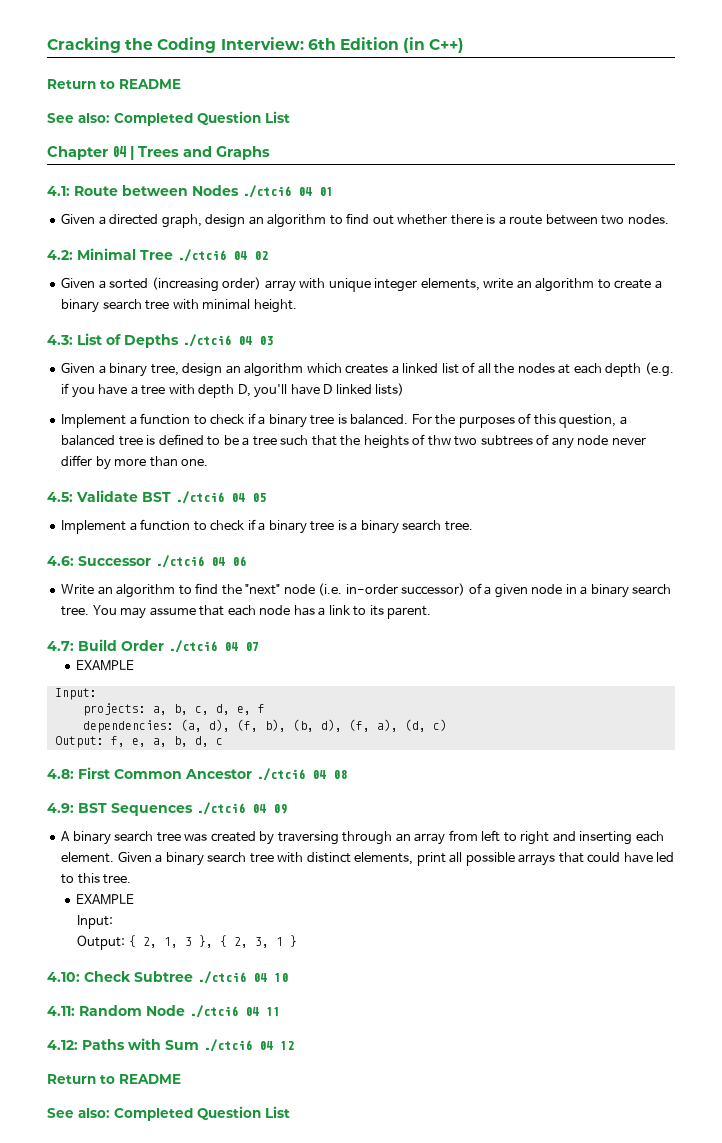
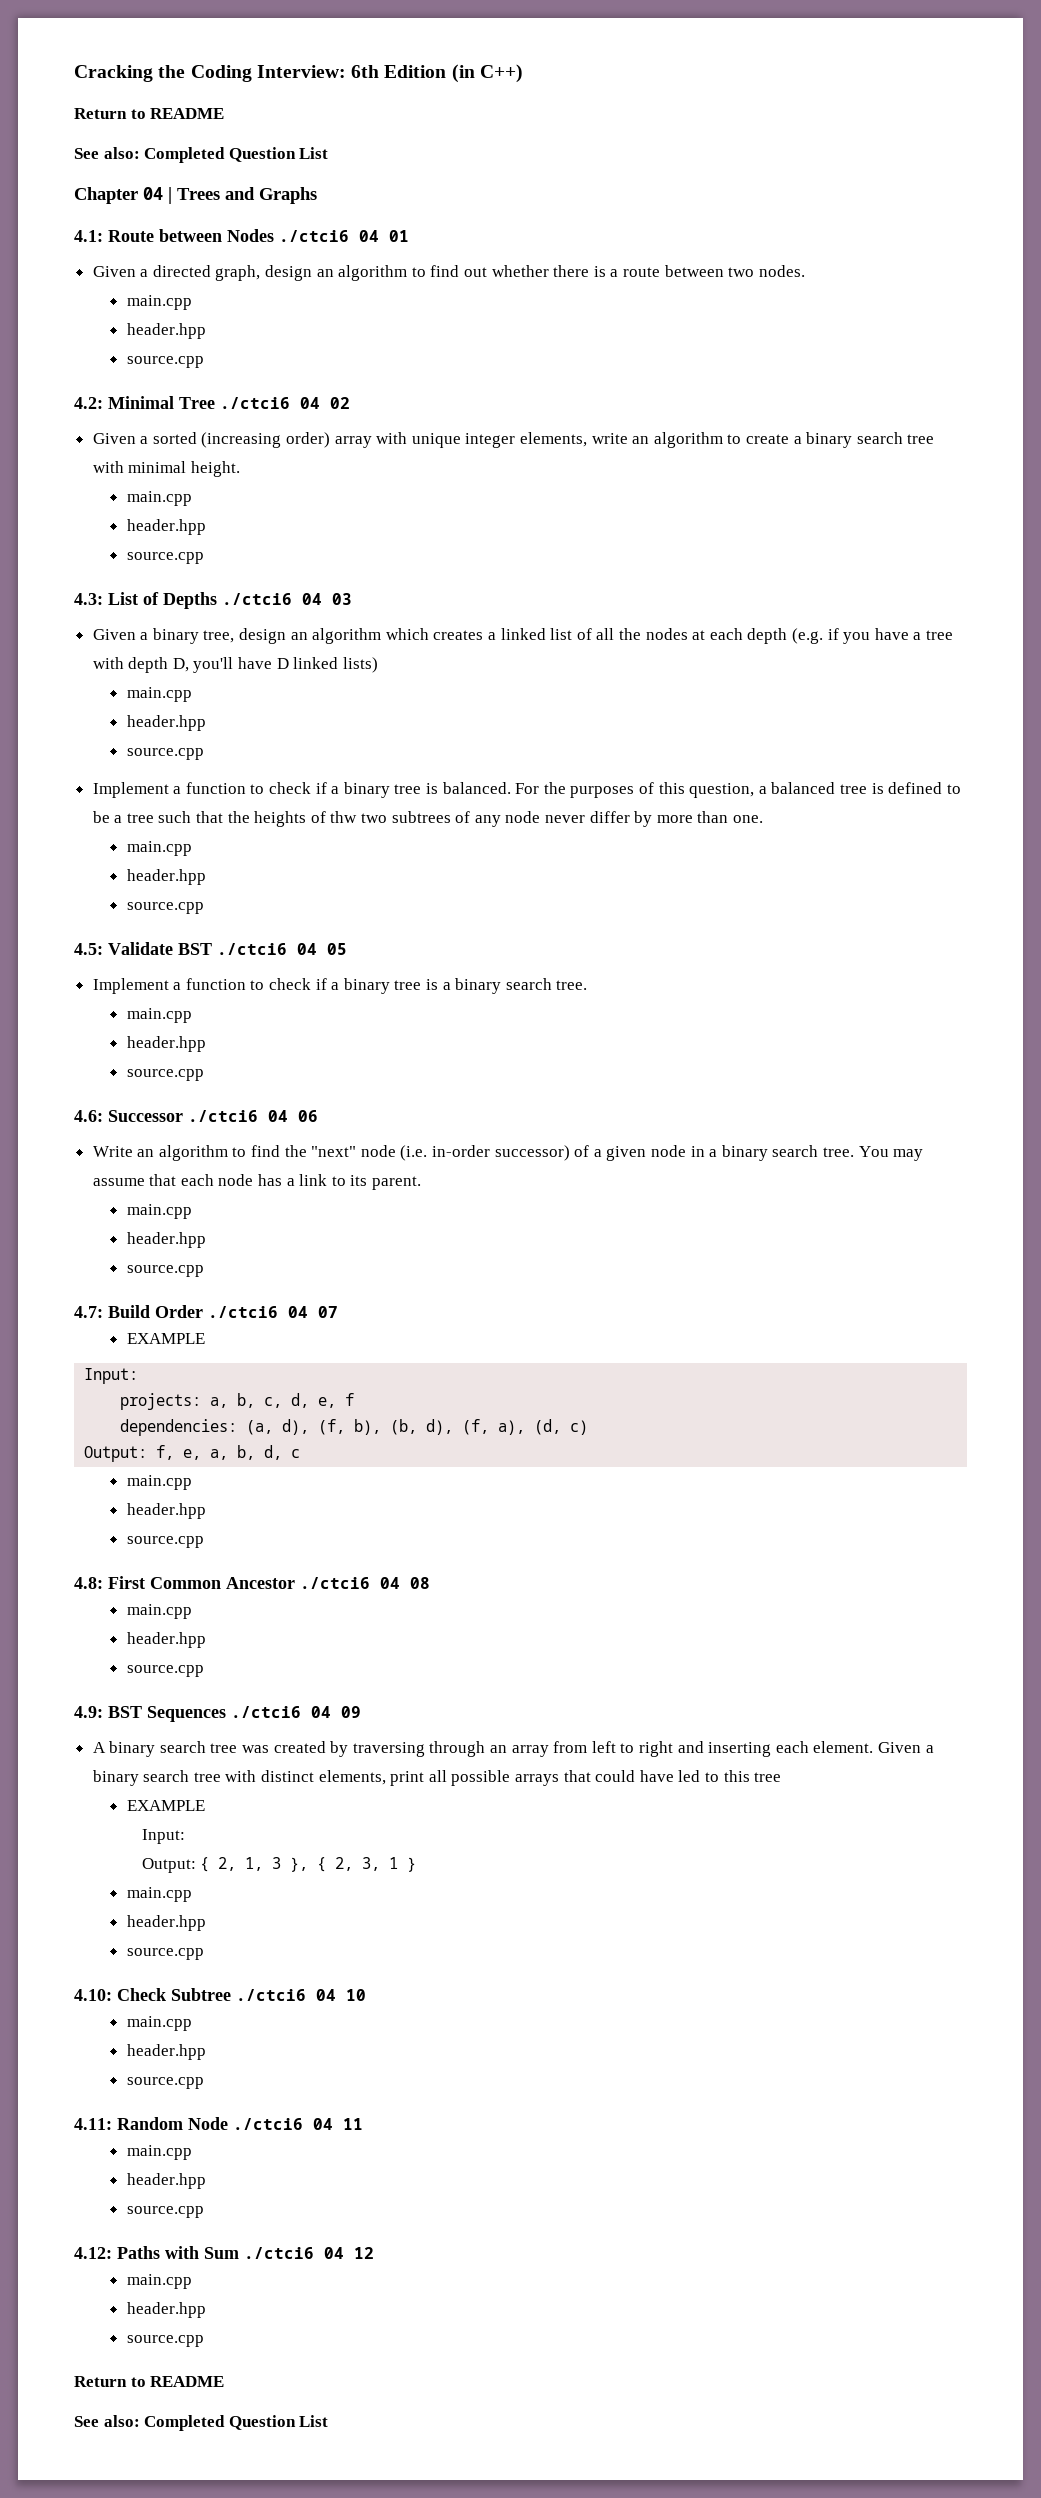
(669, 219) none -> [126,295,192,310] [126,323,206,339] [126,356,204,368] // main.cpp // header.hpp // source.cpp
(297, 306) none -> [126,491,192,506] [126,519,206,535] [126,552,204,564] // main.cpp // header.hpp // source.cpp
(405, 389) none -> [126,687,192,702] [126,715,206,731] [126,748,204,760] // main.cpp // header.hpp // source.cpp
(209, 462) none -> [126,841,192,856] [126,869,206,885] [126,902,204,914] // main.cpp // header.hpp // source.cpp
(473, 526) none -> [126,1008,192,1023] [126,1036,206,1052] [126,1069,204,1081] // main.cpp // header.hpp // source.cpp
(432, 612) none -> [126,1204,192,1219] [126,1232,206,1248] [126,1265,204,1277] // main.cpp // header.hpp // source.cpp
(223, 741) none -> [126,1475,192,1490] [126,1503,206,1519] [126,1536,204,1548] // main.cpp // header.hpp // source.cpp
(347, 774) none -> [126,1604,192,1619] [126,1632,206,1648] [126,1665,204,1677] // main.cpp // header.hpp // source.cpp
[103,874,132,884] tree. -> [754,1772,782,1782] tree
(297, 941) none -> [126,1887,192,1902] [126,1915,206,1931] [126,1948,204,1960] // main.cpp // header.hpp // source.cpp
(288, 977) none -> [126,2016,192,2031] [126,2044,206,2060] [126,2077,204,2089] // main.cpp // header.hpp // source.cpp
(280, 1011) none -> [126,2145,192,2160] [126,2173,206,2189] [126,2206,204,2218] // main.cpp // header.hpp // source.cpp
(294, 1045) none -> [126,2274,192,2289] [126,2302,206,2318] [126,2335,204,2347] // main.cpp // header.hpp // source.cpp

